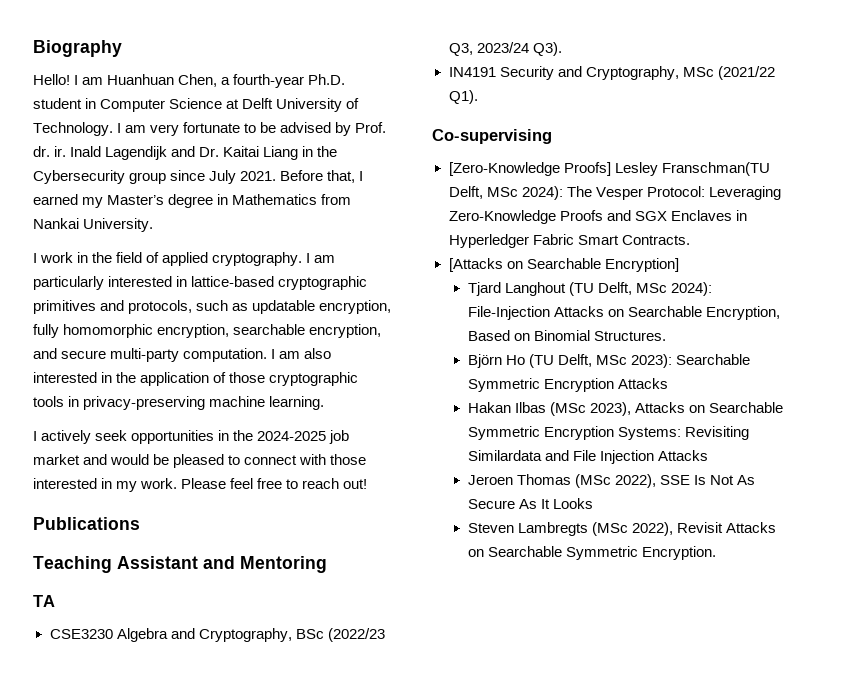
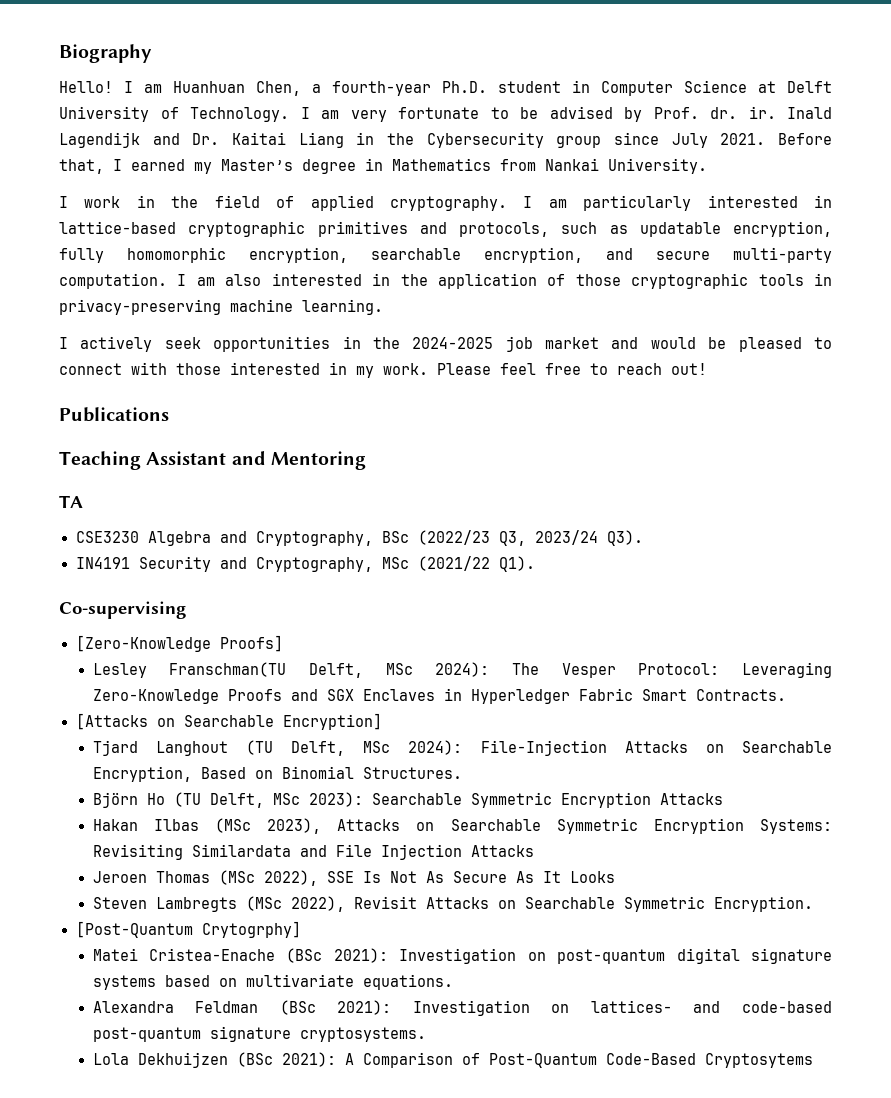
(611, 169) none -> (283, 643) //
(717, 553) none -> [75,921,301,938] [92,948,833,964] [92,974,453,990] [92,1000,833,1016] [92,1026,426,1042] [92,1052,813,1068] // [Post-Quantum Crytogrphy] // Matei Cristea-Enache (BSc 2021): Investigation on post-quantum digital signature systems based on multivariate equations. // Alexandra Feldman (BSc 2021): Investigation on lattices- and code-based post-quantum signature cryptosystems. // Lola Dekhuijzen (BSc 2021): A Comparison of Post-Quantum Code-Based Cryptosytems

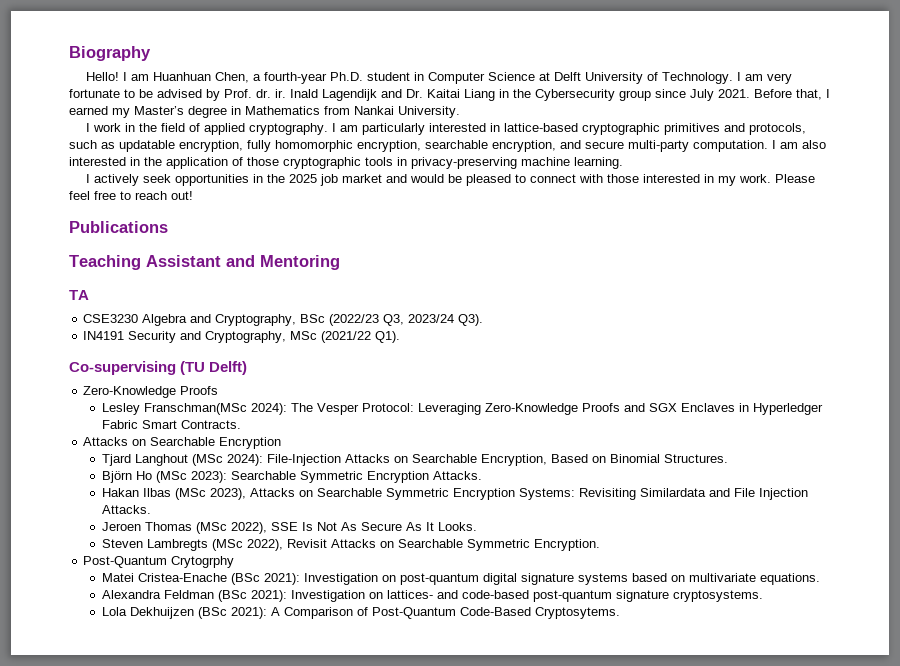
[412,337,494,349] 2024-2025 -> [289,174,318,183] 2025
[75,635,283,652] [92,662,413,678] // [Zero-Knowledge Proofs] // Lesley Franschman(TU Delft, MSc -> [180,361,248,375] [83,386,219,398] [101,403,247,415] (TU Delft) // Zero-Knowledge Proofs // Lesley Franschman(MSc
[75,713,382,730] [Attacks on Searchable Encryption] -> [83,437,282,449] Attacks on Searchable Encryption
[245,740,391,756] (TU Delft, MSc -> [191,454,223,466] (MSc
[173,792,300,808] (TU Delft, MSc -> [155,471,187,483] (MSc
[659,793,723,805] Attacks -> [432,471,482,480] Attacks.
[470,845,534,857] Attacks -> [101,505,151,514] Attacks.
[569,871,615,883] Looks -> [437,522,477,531] Looks.
[75,921,301,938] [Post-Quantum Crytogrphy] -> [83,556,235,568] Post-Quantum Crytogrphy
[704,1053,813,1068] Cryptosytems -> [534,607,620,619] Cryptosytems.

